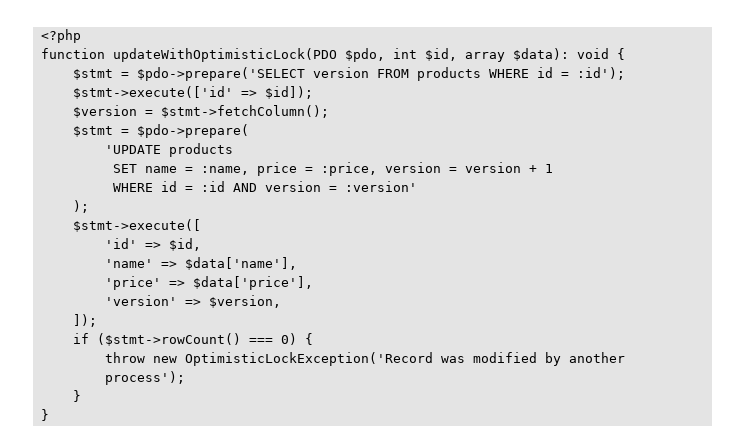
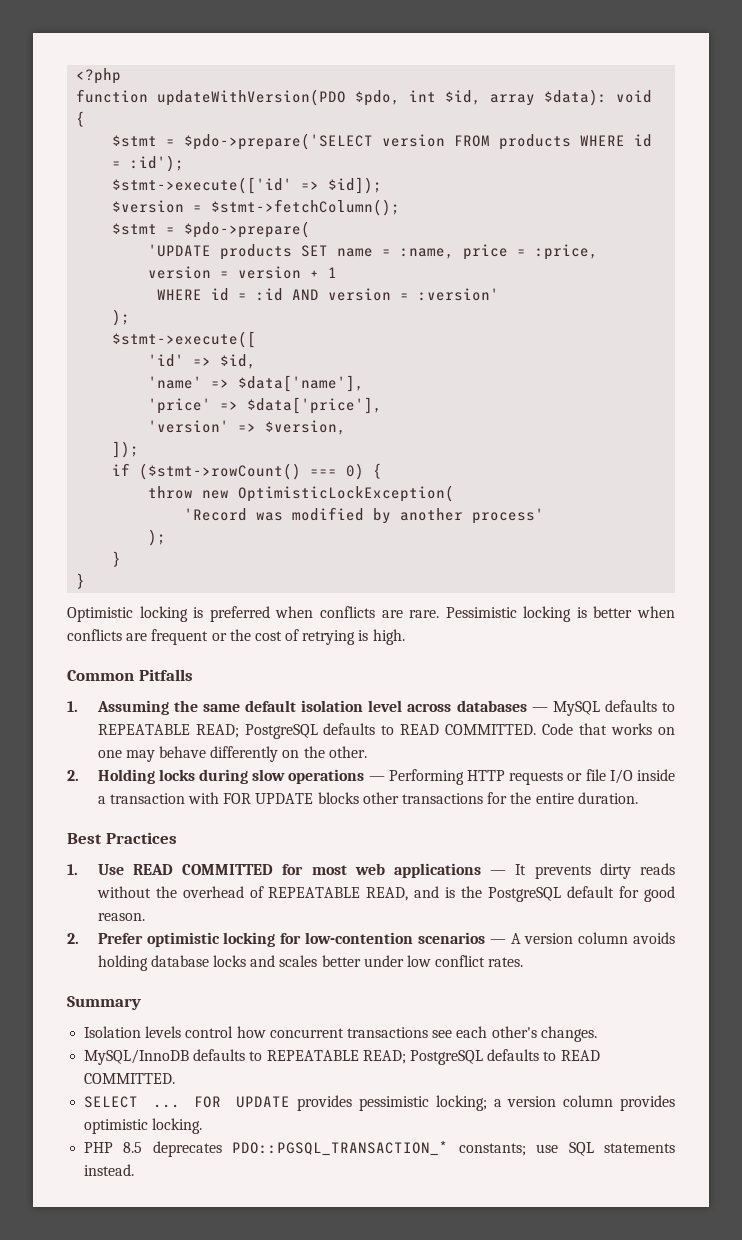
[112,48,337,62] updateWithOptimisticLock(PDO -> [157,89,347,106] updateWithVersion(PDO
(233, 150) // -> (293, 252) none
[184,352,433,366] OptimisticLockException('Record -> [238,485,455,502] [184,508,248,521] OptimisticLockException( // 'Record
[104,371,185,385] process'); -> [472,508,545,524] [148,529,167,546] process' // );
(49, 415) none -> [67,606,675,622] [67,629,405,645] [67,669,193,681] [67,700,675,716] [97,723,675,739] [97,746,367,762] [67,769,675,785] [97,792,638,804] [67,832,177,844] [67,863,675,879] [96,886,675,902] [97,913,145,921] [67,932,675,947] [97,955,524,971] [67,996,141,1010] [84,1026,597,1042] [84,1049,600,1065] [84,1073,176,1084] [84,1095,676,1111] [84,1118,203,1134] [84,1141,675,1157] [84,1164,135,1176] // Optimistic locking is preferred when conflicts are rare. Pessimistic locking is better when conflicts are frequent or the cost of retrying is high. // Common Pitfalls // 1. Assuming the same default isolation level across databases — MySQL defaults to REPEATABLE READ; PostgreSQL defaults to READ COMMITTED. Code that works on one may behave differently on the other. // 2. Holding locks during slow operations — Performing HTTP requests or file I/O inside a transaction with FOR UPDATE blocks other transactions for the entire duration. // Best Practices // 1. Use READ COMMITTED for most web applications — It prevents dirty reads without the overhead of REPEATABLE READ, and is the PostgreSQL default for good reason. // 2. Prefer optimistic locking for low-contention scenarios — A version column avoids holding database locks and scales better under low conflict rates. // Summary // Isolation levels control how concurrent transactions see each other's changes. // MySQL/InnoDB defaults to REPEATABLE READ; PostgreSQL defaults to READ COMMITTED. // SELECT ... FOR UPDATE provides pessimistic locking; a version column provides optimistic locking. // PHP 8.5 deprecates PDO::PGSQL_TRANSACTION_* constants; use SQL statements instead.

